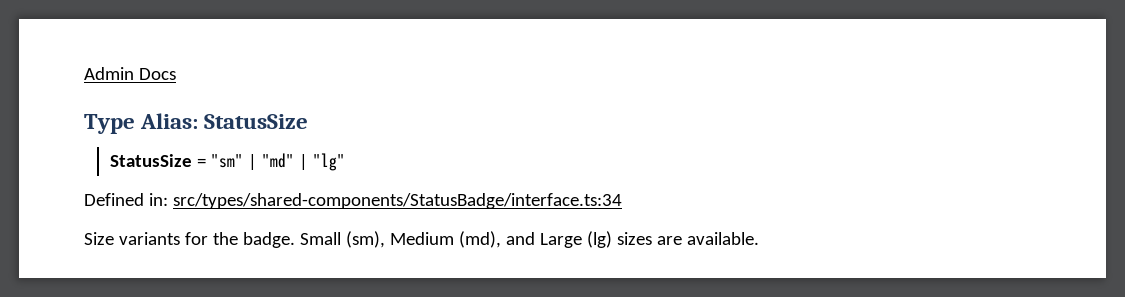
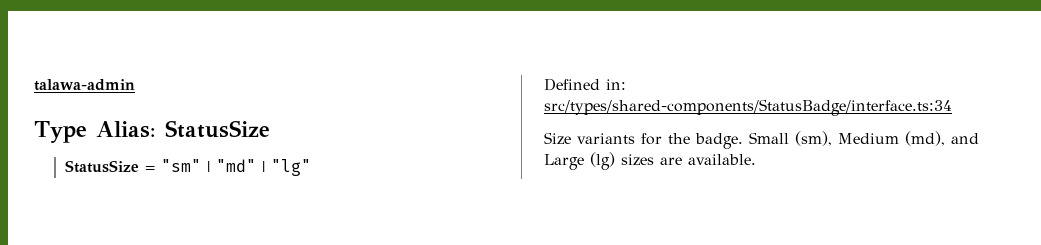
[84,67,176,80] Admin Docs -> [34,79,135,91] talawa-admin

